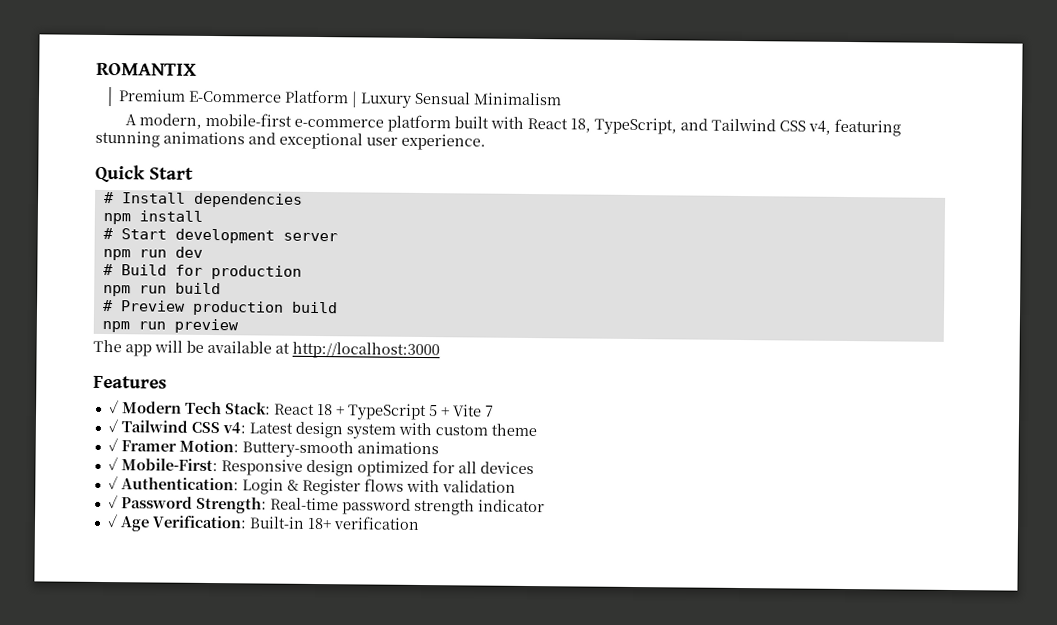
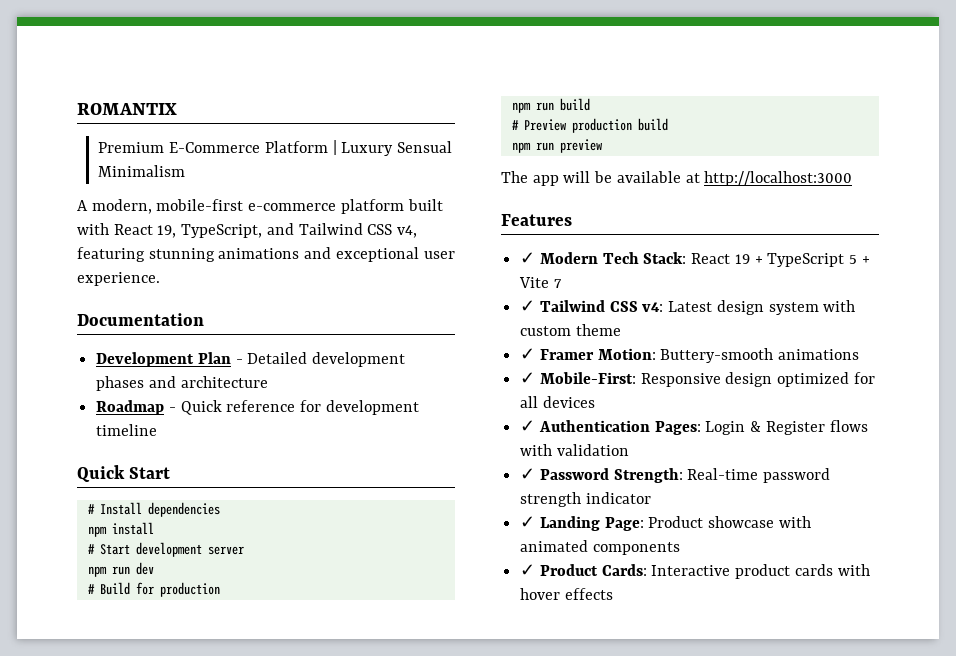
[570,118,592,133] 18, -> [157,225,177,238] 19,
(486, 142) none -> [77,313,204,326] [96,352,406,367] [96,376,268,391] [96,400,419,415] [96,424,158,436] // Documentation // Development Plan - Detailed development phases and architecture // Roadmap - Quick reference for development timeline
[316,404,333,416] 18 -> [734,254,750,264] 19
[120,477,239,491] Authentication: -> [538,420,701,435] Authentication Pages:
[119,515,420,532] Age Verification: Built-in 18+ verification -> [539,516,811,531] [520,540,680,555] [520,564,870,579] [520,588,613,600] Landing Page: Product showcase with animated components // ✓ Product Cards: Interactive product cards with hover effects

